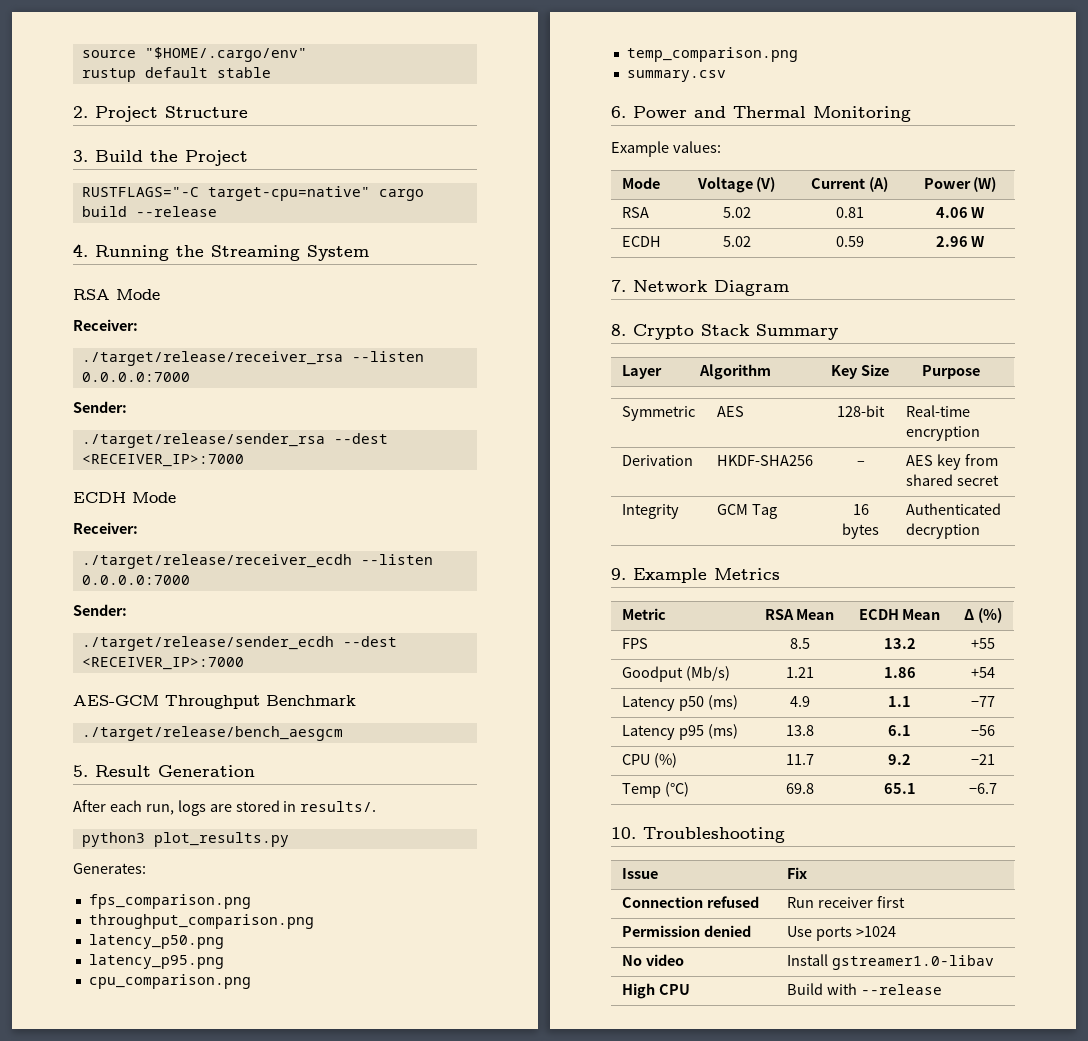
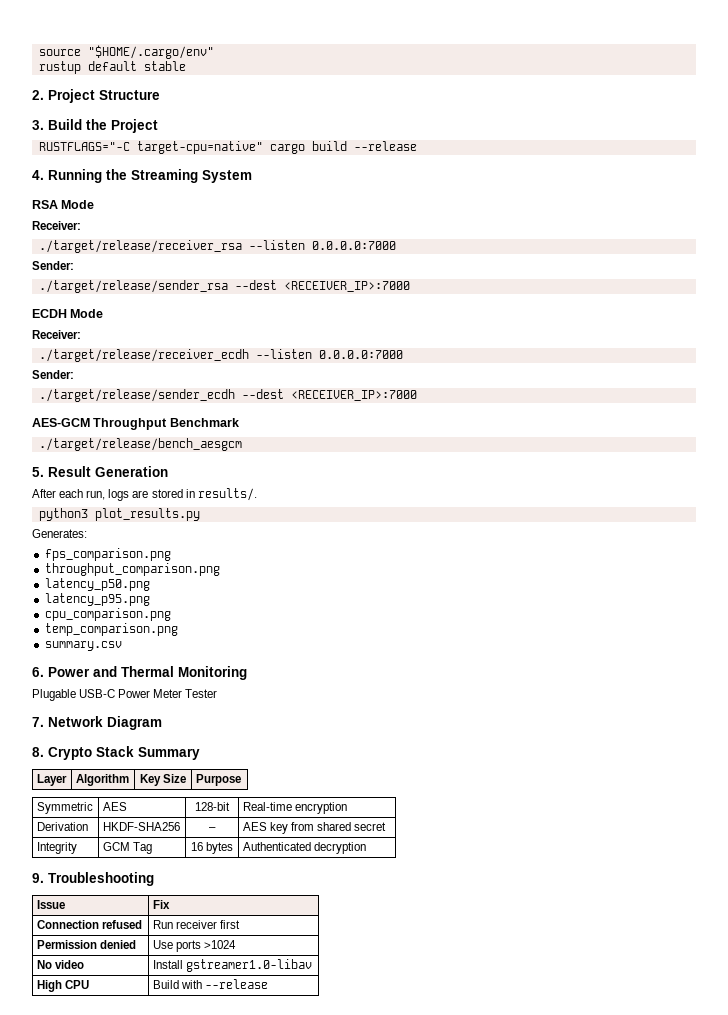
[611,141,721,157] [621,177,660,189] [696,177,776,193] [811,177,888,192] [923,177,997,192] [621,207,649,218] [722,207,751,218] [835,207,864,218] [935,207,985,218] [621,236,661,247] [722,236,751,247] [835,236,864,247] [935,236,985,247] Example values: // Mode | Voltage (V) | Current (A) | Power (W) // RSA | 5.02 | 0.81 | 4.06 W // ECDH | 5.02 | 0.59 | 2.96 W -> [32,689,218,701] Plugable USB-C Power Meter Tester
[633,568,780,583] [621,608,666,620] [764,609,835,620] [858,609,941,620] [964,608,1002,623] [621,638,648,649] [789,638,810,649] [883,638,916,649] [971,638,995,649] [621,666,730,682] [785,667,814,678] [883,667,916,678] [971,667,995,678] [621,695,738,711] [789,696,810,707] [888,696,911,707] [971,696,995,707] [621,724,738,740] [785,725,814,736] [888,725,911,736] [971,725,995,736] [621,753,677,768] [785,754,814,765] [888,754,911,765] [971,754,995,765] [621,782,689,798] [785,783,814,794] [883,783,916,794] [969,783,997,794] [611,827,636,839] Example Metrics // Metric | RSA Mean | ECDH Mean | Δ (%) // FPS | 8.5 | 13.2 | +55 // Goodput (Mb/s) | 1.21 | 1.86 | +54 // Latency p50 (ms) | 4.9 | 1.1 | −77 // Latency p95 (ms) | 13.8 | 6.1 | −56 // CPU (%) | 11.7 | 9.2 | −21 // Temp (°C) | 69.8 | 65.1 | −6.7 // 10. -> (44, 878) none

